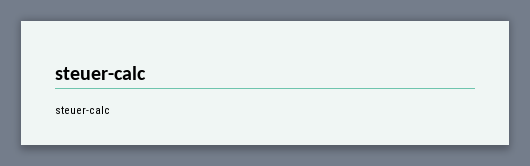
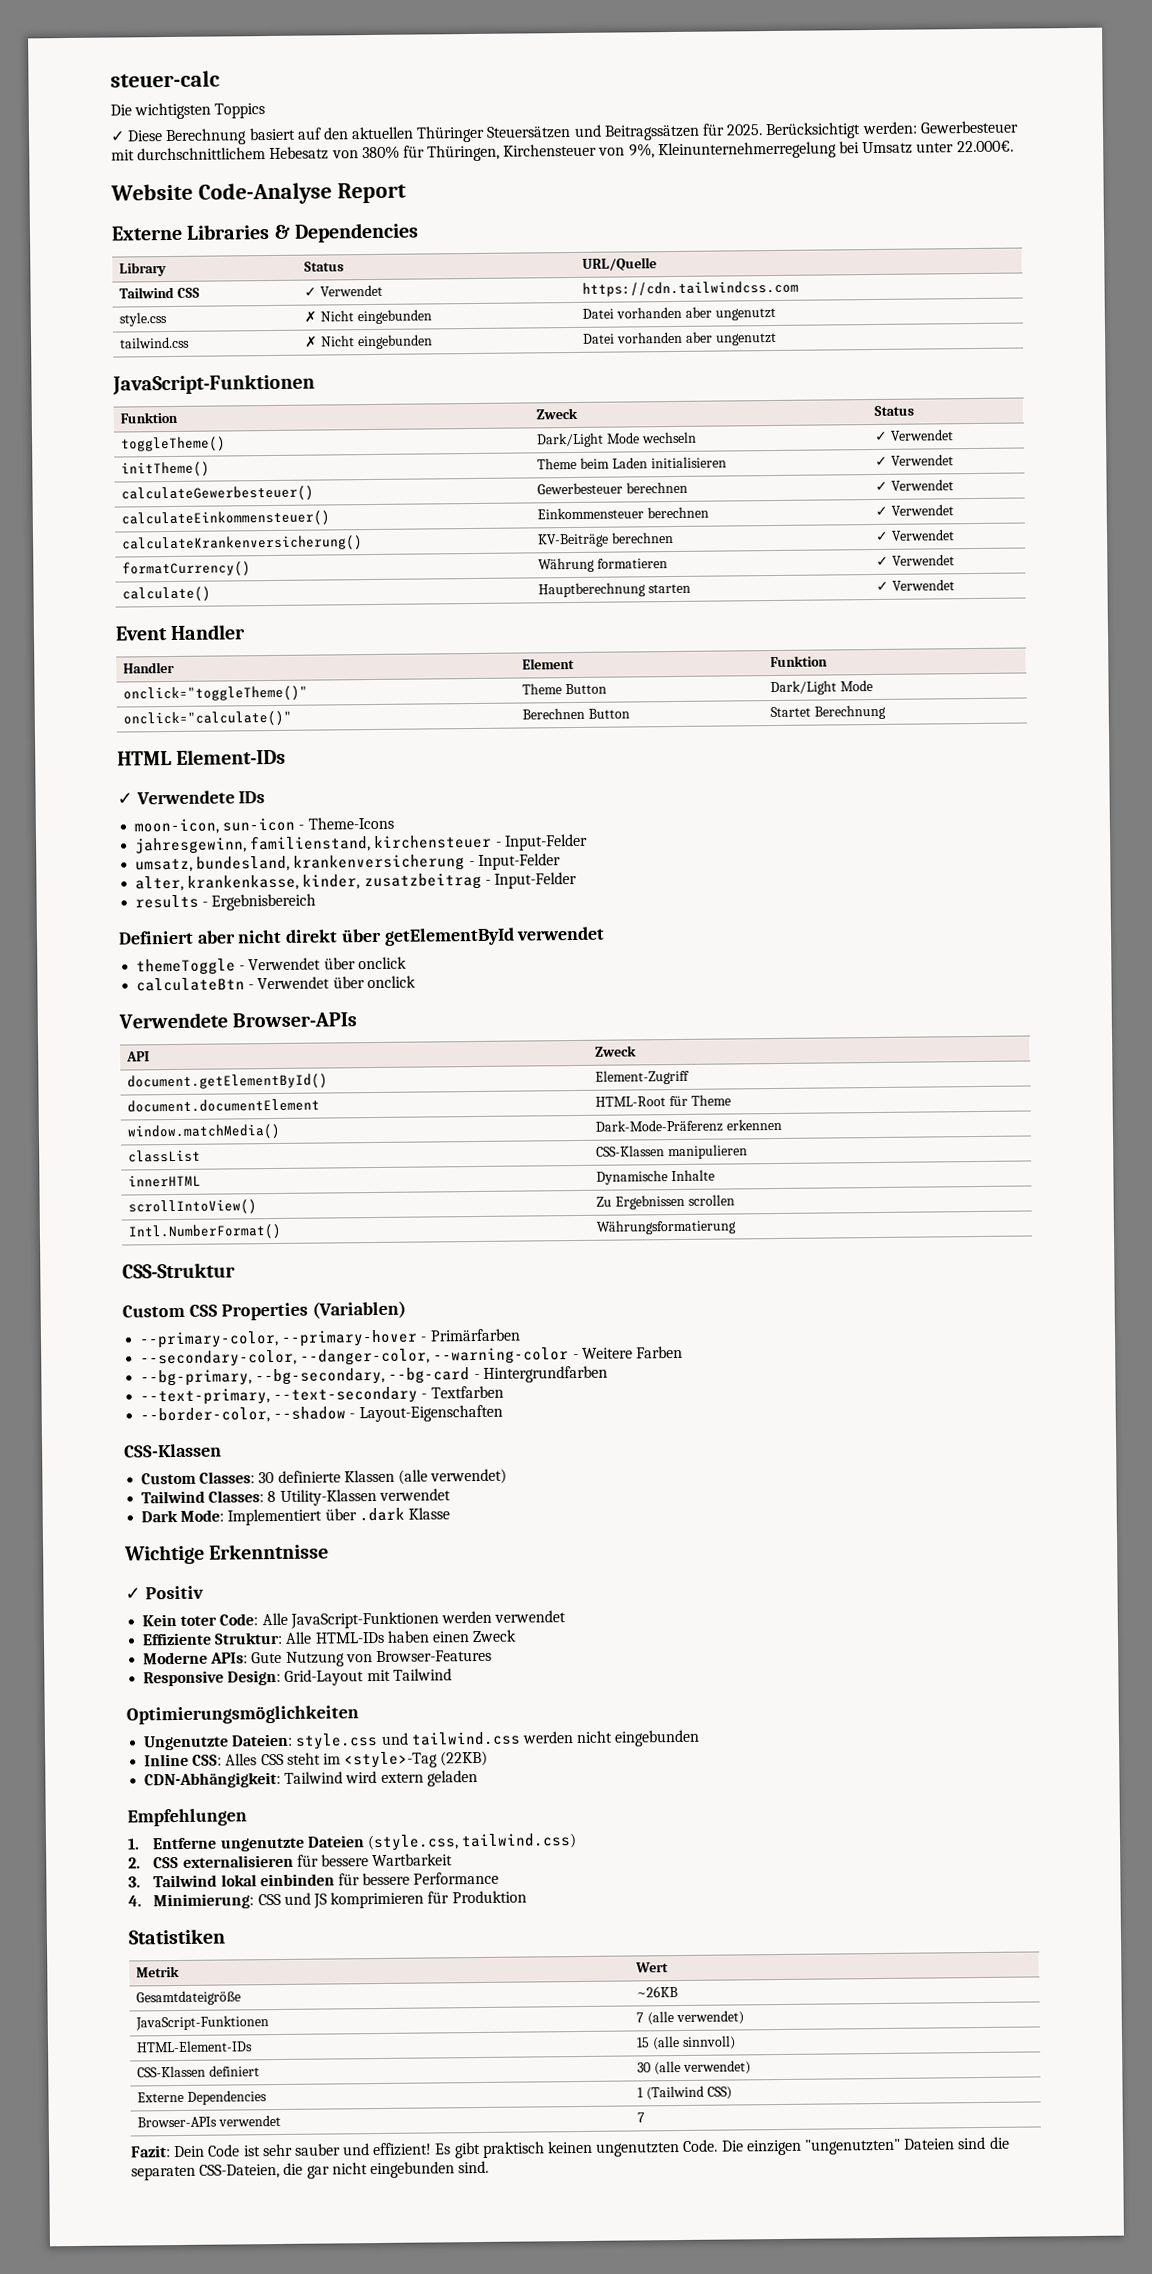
[55,106,110,114] steuer-calc -> [110,102,266,120] [110,120,1019,146] [111,140,1014,162] [110,182,406,205] [111,222,419,243] [119,262,168,277] [304,261,345,272] [582,257,658,271] [119,286,201,299] [304,284,384,297] [582,280,800,297] [119,312,168,327] [304,309,433,325] [582,306,776,321] [120,336,191,349] [305,334,434,350] [583,331,777,346] [112,373,315,395] [120,411,179,424] [536,407,579,420] [874,405,915,416] [121,436,227,452] [536,431,698,448] [875,429,955,441] [121,461,211,477] [537,456,727,470] [875,454,955,466] [121,485,315,502] [537,481,689,495] [875,479,955,491] [121,510,331,527] [537,506,710,520] [875,504,955,516] [122,535,364,552] [538,531,675,548] [875,529,956,541] [122,561,252,577] [538,557,669,573] [876,554,956,566] [122,586,212,602] [538,582,692,598] [876,579,956,591] [115,624,247,641] [123,661,176,674] [522,657,576,670] [770,655,829,668] [123,685,309,702] [522,683,608,695] [770,680,874,696] [123,710,293,727] [522,707,631,720] [770,704,887,720] [117,748,287,766] [117,790,266,805] [134,816,394,835] [135,833,588,855] [135,853,561,873] [135,871,577,892] [135,893,317,911] [118,926,606,946] [136,956,407,976] [136,975,416,992] [118,1012,358,1029] [126,1051,151,1062] [595,1045,638,1057] [127,1073,329,1090] [595,1069,691,1085] [127,1098,321,1113] [595,1094,732,1107] [127,1123,281,1140] [595,1118,783,1133] [128,1149,202,1163] [596,1144,749,1160] [128,1174,202,1188] [596,1169,716,1185] [128,1199,258,1215] [596,1194,736,1210] [128,1223,282,1240] [596,1219,737,1235] [122,1262,236,1279] [122,1300,407,1321] [139,1328,521,1349] [140,1345,683,1368] [140,1365,608,1387] [140,1385,504,1406] [140,1404,503,1424] [124,1443,222,1458] [141,1468,508,1485] [141,1488,451,1506] [141,1507,450,1526] [124,1543,330,1565] [125,1585,204,1600] [142,1610,567,1629] [142,1629,518,1646] [143,1649,492,1667] [143,1668,452,1687] [126,1705,359,1725] [143,1729,701,1751] [144,1750,489,1769] [144,1770,478,1789] [127,1808,247,1827] [127,1833,578,1852] [128,1853,454,1869] [128,1871,500,1888] [128,1890,527,1910] [128,1928,226,1945] [136,1965,181,1978] [635,1962,670,1973] [136,1990,242,2006] [636,1986,679,1998] [135,2015,270,2031] [636,2010,745,2026] [136,2040,254,2053] [636,2035,737,2051] [137,2065,261,2078] [637,2060,752,2076] [137,2090,268,2105] [637,2085,733,2101] [137,2114,282,2128] [637,2112,646,2123] [131,2136,1010,2159] [131,2160,490,2181] Die wichtigsten Toppics // ✓ Diese Berechnung basiert auf den aktuellen Thüringer Steuersätzen und Beitragssätzen für 2025. Berücksichtigt werden: Gewerbesteuer mit durchschnittlichem Hebesatz von 380% für Thüringen, Kirchensteuer von 9%, Kleinunternehmerregelung bei Umsatz unter 22.000€. // Website Code-Analyse Report // Externe Libraries & Dependencies // Library | Status | URL/Quelle // Tailwind CSS | ✓ Verwendet | https://cdn.tailwindcss.com // style.css | ✗ Nicht eingebunden | Datei vorhanden aber ungenutzt // tailwind.css | ✗ Nicht eingebunden | Datei vorhanden aber ungenutzt // JavaScript-Funktionen // Funktion | Zweck | Status // toggleTheme() | Dark/Light Mode wechseln | ✓ Verwendet // initTheme() | Theme beim Laden initialisieren | ✓ Verwendet // calculateGewerbesteuer() | Gewerbesteuer berechnen | ✓ Verwendet // calculateEinkommensteuer() | Einkommensteuer berechnen | ✓ Verwendet // calculateKrankenversicherung() | KV-Beiträge berechnen | ✓ Verwendet // formatCurrency() | Währung formatieren | ✓ Verwendet // calculate() | Hauptberechnung starten | ✓ Verwendet // Event Handler // Handler | Element | Funktion // onclick="toggleTheme()" | Theme Button | Dark/Light Mode // onclick="calculate()" | Berechnen Button | Startet Berechnung // HTML Element-IDs // ✓ Verwendete IDs // moon-icon, sun-icon - Theme-Icons // jahresgewinn, familienstand, kirchensteuer - Input-Felder // umsatz, bundesland, krankenversicherung - Input-Felder // alter, krankenkasse, kinder, zusatzbeitrag - Input-Felder // results - Ergebnisbereich // Definiert aber nicht direkt über getElementById verwendet // themeToggle - Verwendet über onclick // calculateBtn - Verwendet über onclick // Verwendete Browser-APIs // API | Zweck // document.getElementById() | Element-Zugriff // document.documentElement | HTML-Root für Theme // window.matchMedia() | Dark-Mode-Präferenz erkennen // classList | CSS-Klassen manipulieren // innerHTML | Dynamische Inhalte // scrollIntoView() | Zu Ergebnissen scrollen // Intl.NumberFormat() | Währungsformatierung // CSS-Struktur // Custom CSS Properties (Variablen) // --primary-color, --primary-hover - Primärfarben // --secondary-color, --danger-color, --warning-color - Weitere Farben // --bg-primary, --bg-secondary, --bg-card - Hintergrundfarben // --text-primary, --text-secondary - Textfarben // --border-color, --shadow - Layout-Eigenschaften // CSS-Klassen // Custom Classes: 30 definierte Klassen (alle verwendet) // Tailwind Classes: 8 Utility-Klassen verwendet // Dark Mode: Implementiert über .dark Klasse // Wichtige Erkenntnisse // ✓ Positiv // Kein toter Code: Alle JavaScript-Funktionen werden verwendet // Effiziente Struktur: Alle HTML-IDs haben einen Zweck // Moderne APIs: Gute Nutzung von Browser-Features // Responsive Design: Grid-Layout mit Tailwind // Optimierungsmöglichkeiten // Ungenutzte Dateien: style.css und tailwind.css werden nicht eingebunden // Inline CSS: Alles CSS steht im <style>-Tag (22KB) // CDN-Abhängigkeit: Tailwind wird extern geladen // Empfehlungen // 1. Entferne ungenutzte Dateien (style.css, tailwind.css) // 2. CSS externalisieren für bessere Wartbarkeit // 3. Tailwind lokal einbinden für bessere Performance // 4. Minimierung: CSS und JS komprimieren für Produktion // Statistiken // Metrik | Wert // Gesamtdateigröße | ~26KB // JavaScript-Funktionen | 7 (alle verwendet) // HTML-Element-IDs | 15 (alle sinnvoll) // CSS-Klassen definiert | 30 (alle verwendet) // Externe Dependencies | 1 (Tailwind CSS) // Browser-APIs verwendet | 7 // Fazit: Dein Code ist sehr sauber und effizient! Es gibt praktisch keinen ungenutzten Code. Die einzigen "ungenutzten" Dateien sind die separaten CSS-Dateien, die gar nicht eingebunden sind.

